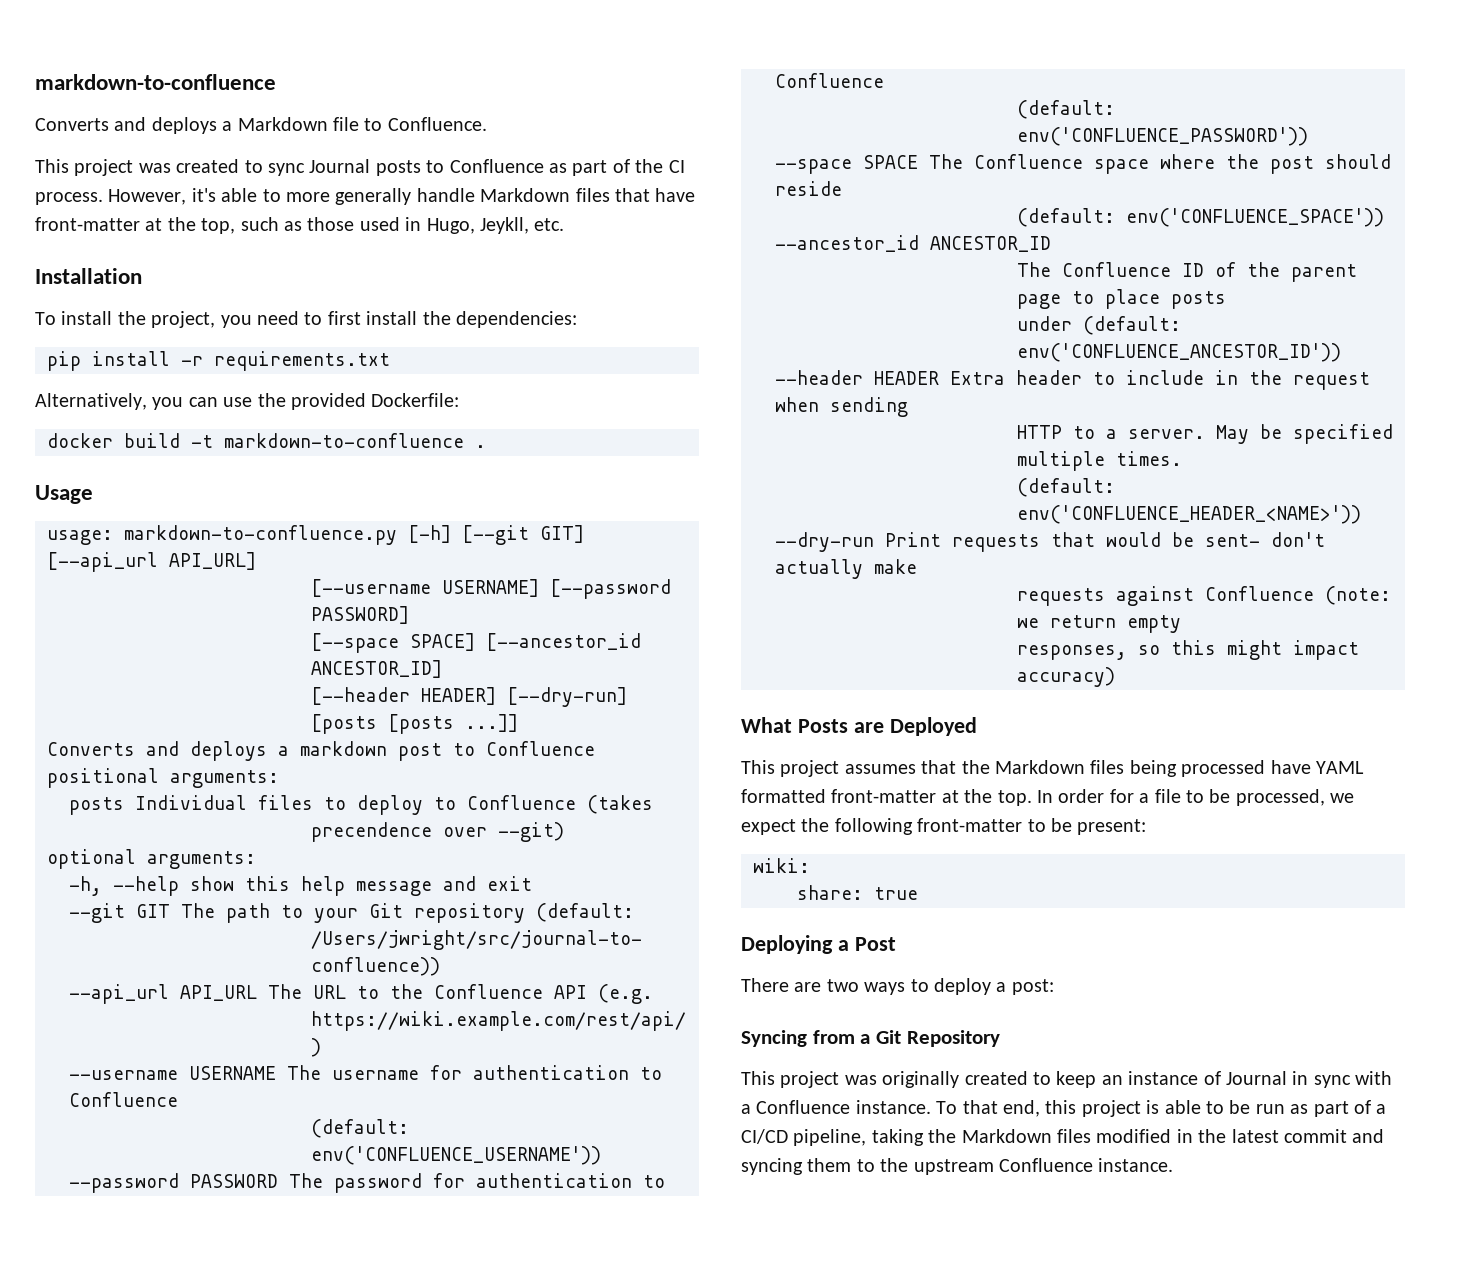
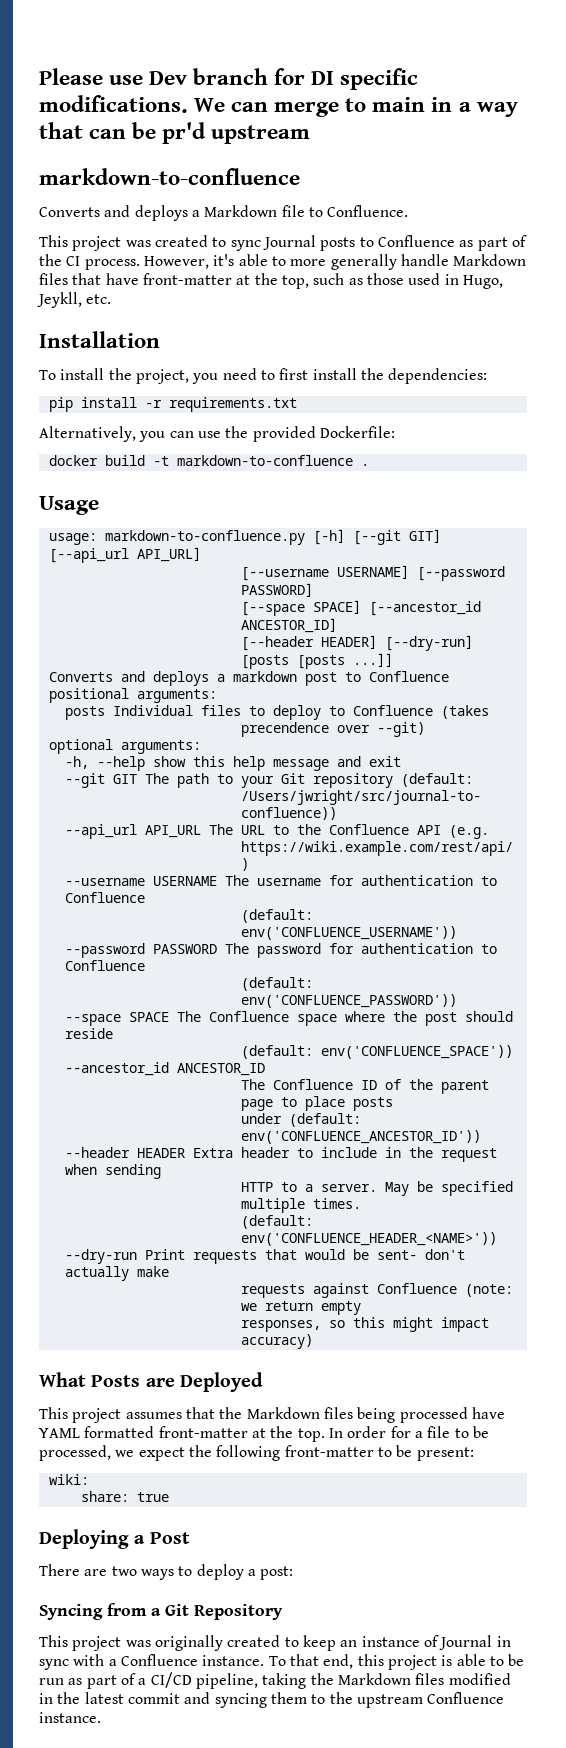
(35, 82) none -> [39,68,419,90] [39,95,518,117] [39,122,311,144] Please use Dev branch for DI specific modifications. We can merge to main in a way that can be pr'd upstream //

